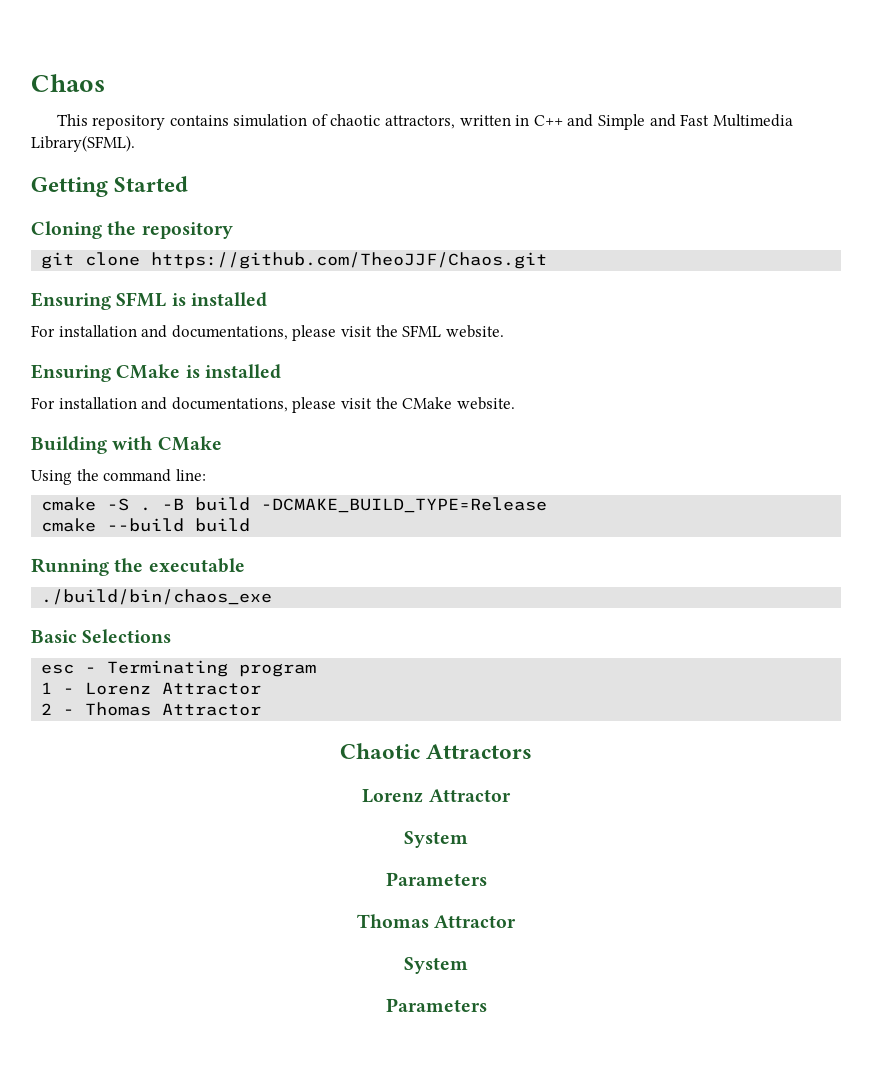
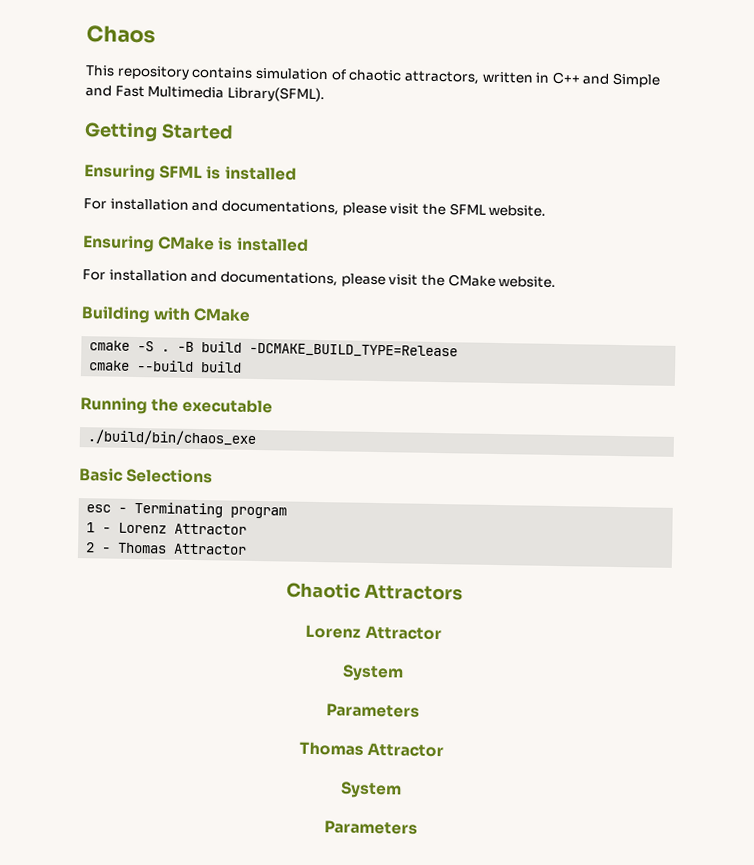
[31,221,233,239] [41,252,548,269] // Cloning the repository // git clone https://github.com/TheoJJF/Chaos.git -> (234, 131) none
[31,469,206,485] // Using the command line: -> (252, 314) none

